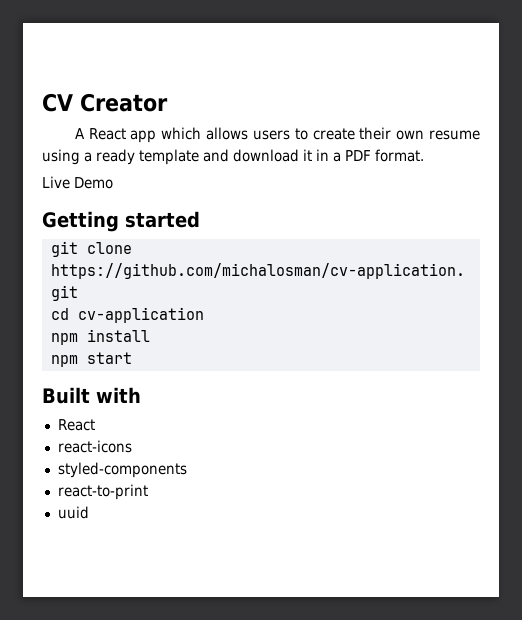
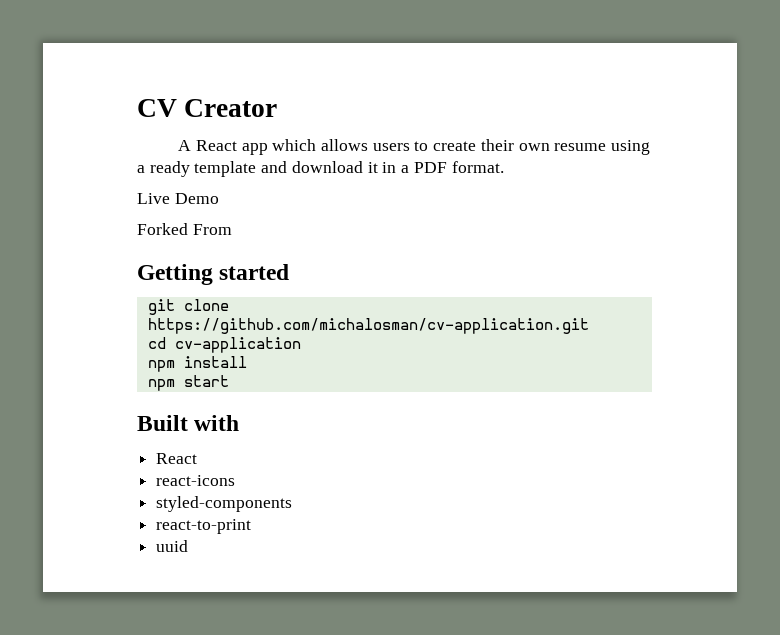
(113, 183) none -> [137,223,232,235] // Forked From

